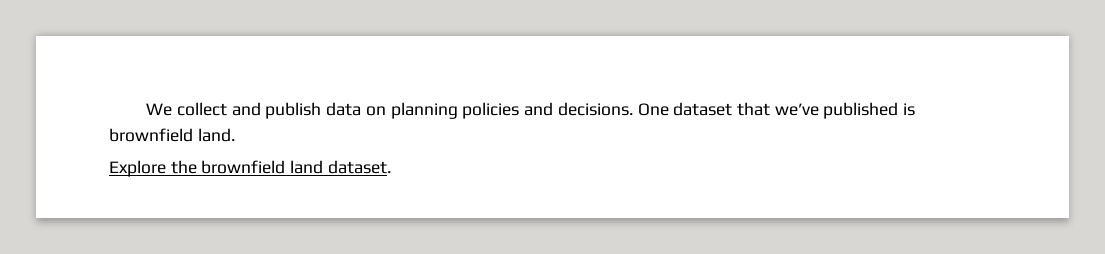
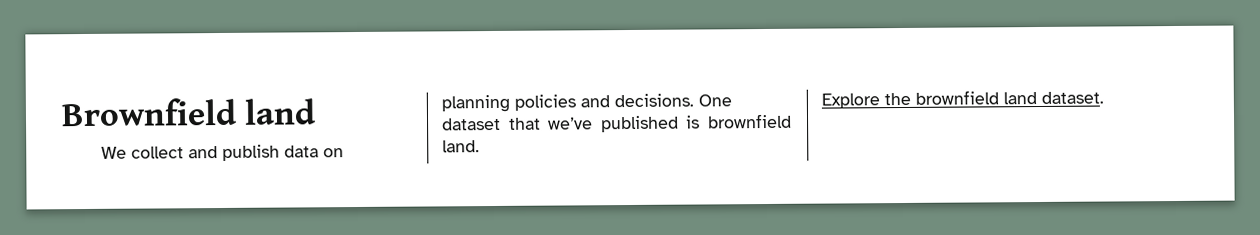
(146, 109) none -> [61,97,318,127] Brownfield land //

